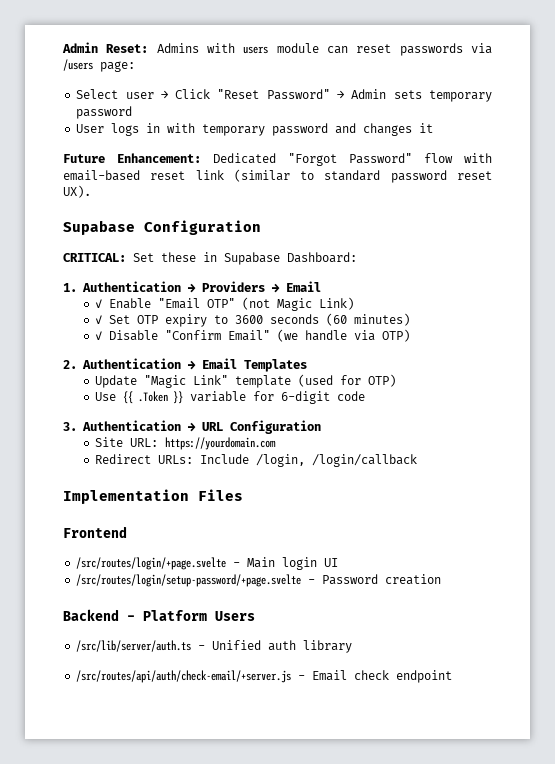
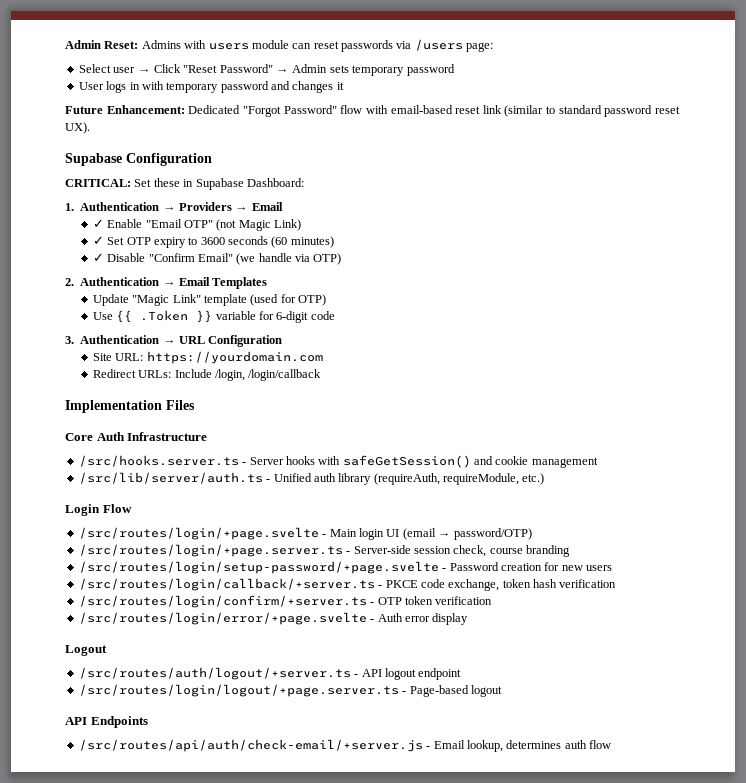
[63,526,127,538] Frontend -> [65,432,208,441] [78,455,598,468] [78,472,545,485] [65,504,132,516] Core Auth Infrastructure // /src/hooks.server.ts - Server hooks with safeGetSession() and cookie management // /src/lib/server/auth.ts - Unified auth library (requireAuth, requireModule, etc.) // Login Flow
[76,574,442,587] [63,609,255,621] [76,640,353,653] // /src/routes/login/setup-password/+page.svelte - Password creation // Backend - Platform Users // /src/lib/server/auth.ts - Unified auth library -> [402,528,533,540] [78,544,570,557] [78,561,612,574] [78,578,617,591] [78,595,493,608] [78,612,469,625] [65,645,107,656] [78,667,462,680] [78,684,502,697] [65,716,148,728] (email → password/OTP) // /src/routes/login/+page.server.ts - Server-side session check, course branding // /src/routes/login/setup-password/+page.svelte - Password creation for new users // /src/routes/login/callback/+server.ts - PKCE code exchange, token hash verification // /src/routes/login/confirm/+server.ts - OTP token verification // /src/routes/login/error/+page.svelte - Auth error display // Logout // /src/routes/auth/logout/+server.ts - API logout endpoint // /src/routes/login/logout/+page.server.ts - Page-based logout // API Endpoints
[354,670,453,683] check endpoint -> [466,740,611,752] lookup, determines auth flow

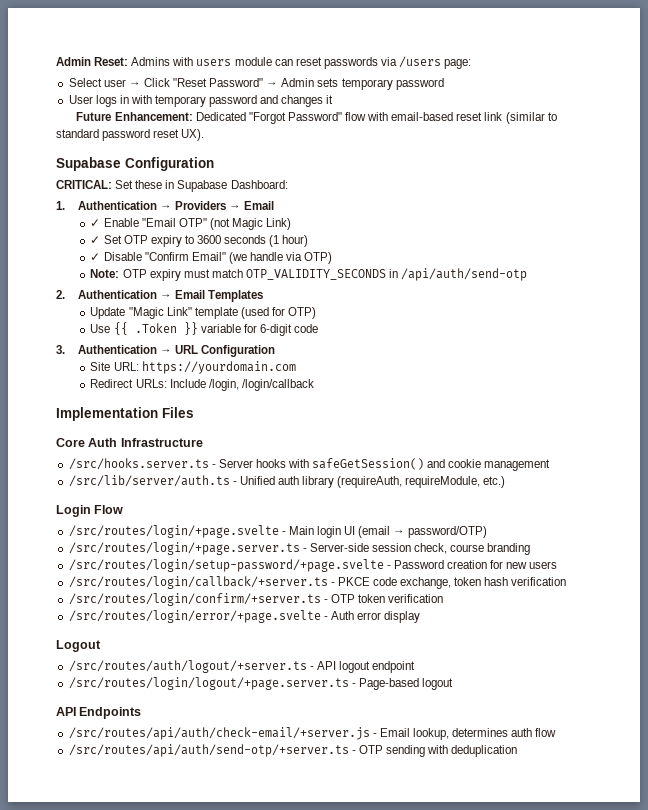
[271,236,334,248] (60 minutes) -> [269,235,309,247] (1 hour)
(342, 259) none -> [90,268,528,281] // Note: OTP expiry must match OTP_VALIDITY_SECONDS in /api/auth/send-otp
(611, 744) none -> [68,744,518,757] // /src/routes/api/auth/send-otp/+server.ts - OTP sending with deduplication

